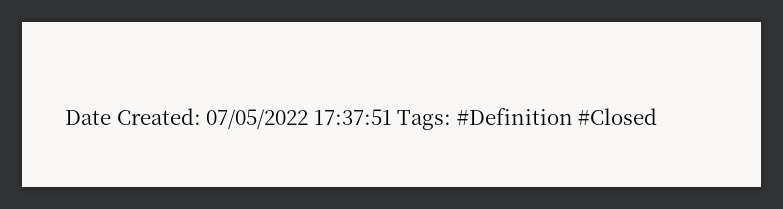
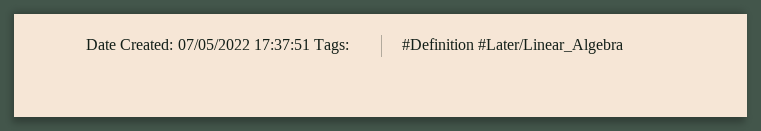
[578,108,658,125] #Closed -> [478,39,624,54] #Later/Linear_Algebra

